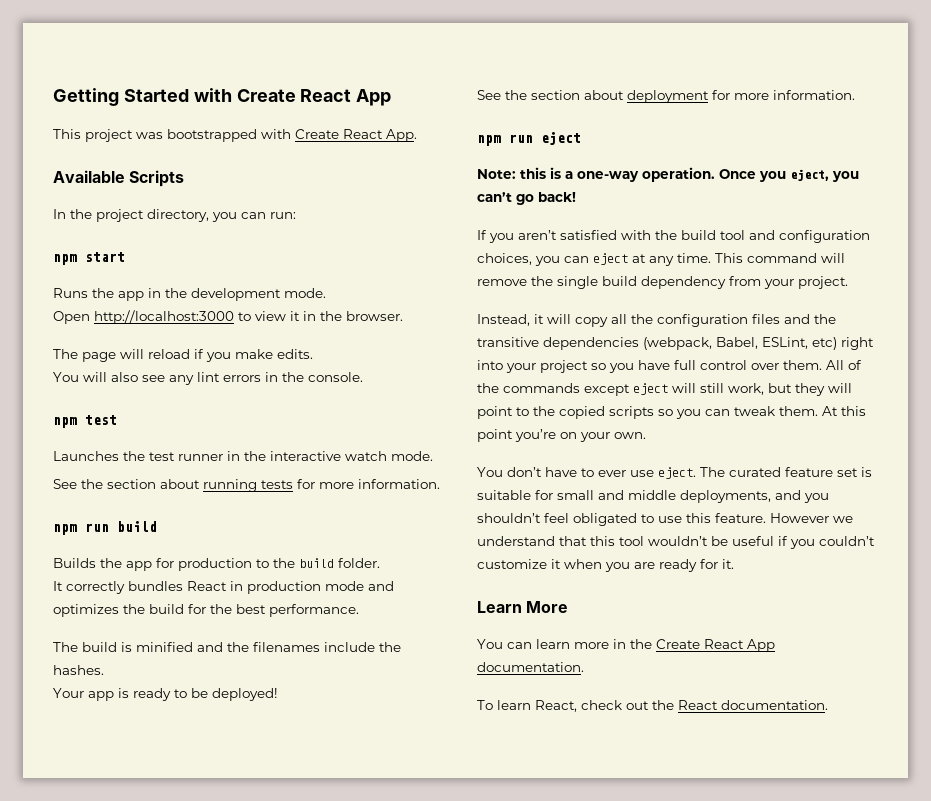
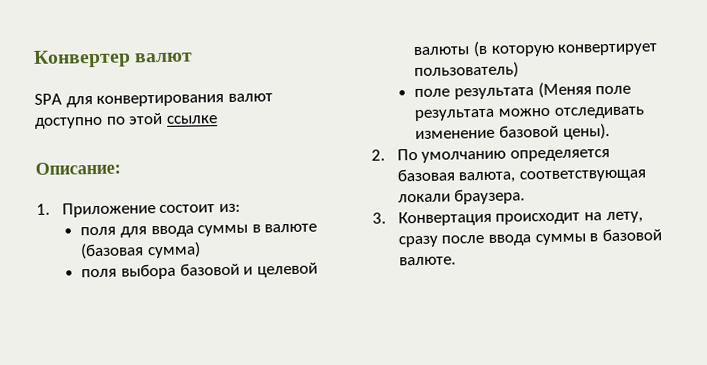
[53,88,392,106] [53,129,417,142] [53,170,185,187] [53,209,296,222] [53,252,125,265] [53,288,326,301] [53,310,403,324] [53,349,313,362] [53,372,363,385] [53,415,117,428] [53,451,433,461] [53,479,440,492] [53,521,157,535] [53,558,380,571] [53,581,394,594] [53,604,359,617] [53,642,401,652] [53,665,104,675] [53,688,278,701] [477,90,855,103] [477,132,581,146] [477,167,859,182] [477,192,576,205] [477,230,870,243] [477,253,845,266] [477,276,848,289] [477,314,836,327] [477,337,874,350] [477,360,862,373] [477,383,852,396] [477,406,866,419] [477,429,646,442] [477,467,872,479] [477,490,829,503] [477,513,853,526] [477,536,875,549] [477,559,734,572] [477,601,569,613] [477,639,775,652] [477,662,584,672] [477,700,828,712] Getting Started with Create React App // This project was bootstrapped with Create React App. // Available Scripts // In the project directory, you can run: // npm start // Runs the app in the development mode. // Open http://localhost:3000 to view it in the browser. // The page will reload if you make edits. // You will also see any lint errors in the console. // npm test // Launches the test runner in the interactive watch mode. // See the section about running tests for more information. // npm run build // Builds the app for production to the build folder. // It correctly bundles React in production mode and optimizes the build for the best performance. // The build is minified and the filenames include the hashes. // Your app is ready to be deployed! // See the section about deployment for more information. // npm run eject // Note: this is a one-way operation. Once you eject, you can’t go back! // If you aren’t satisfied with the build tool and configuration choices, you can eject at any time. This command will remove the single build dependency from your project. // Instead, it will copy all the configuration files and the transitive dependencies (webpack, Babel, ESLint, etc) right into your project so you have full control over them. All of the commands except eject will still work, but they will point to the copied scripts so you can tweak them. At this point you’re on your own. // You don’t have to ever use eject. The curated feature set is suitable for small and middle deployments, and you shouldn’t feel obligated to use this feature. However we understand that this tool wouldn’t be useful if you couldn’t customize it when you are ready for it. // Learn More // You can learn more in the Create React App documentation. // To learn React, check out the React documentation. -> [33,49,194,68] [34,93,273,108] [34,112,218,129] [35,161,121,175] [36,202,241,218] [80,223,318,238] [80,241,202,260] [81,262,318,280] [413,40,659,58] [414,61,520,80] [414,81,632,100] [414,106,645,122] [415,123,610,140] [371,149,610,163] [396,168,647,184] [397,188,526,205] [372,210,643,227] [397,228,662,248] [398,256,456,266] Конвертер валют // SPA для конвертирования валют доступно по этой ссылке // Описание: // 1. Приложение состоит из: // поля для ввода суммы в валюте (базовая сумма) // поля выбора базовой и целевой валюты (в которую конвертирует пользователь) // поле результата (Меняя поле результата можно отследивать изменение базовой цены). // 2. По умолчанию определяется базовая валюта, соответствующая локали браузера. // 3. Конвертация происходит на лету, сразу после ввода суммы в базовой валюте.

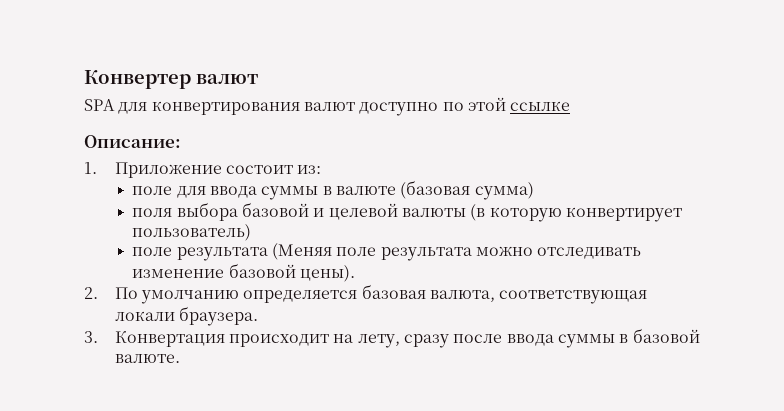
[80,226,117,236] поля -> [132,186,173,195] поле

